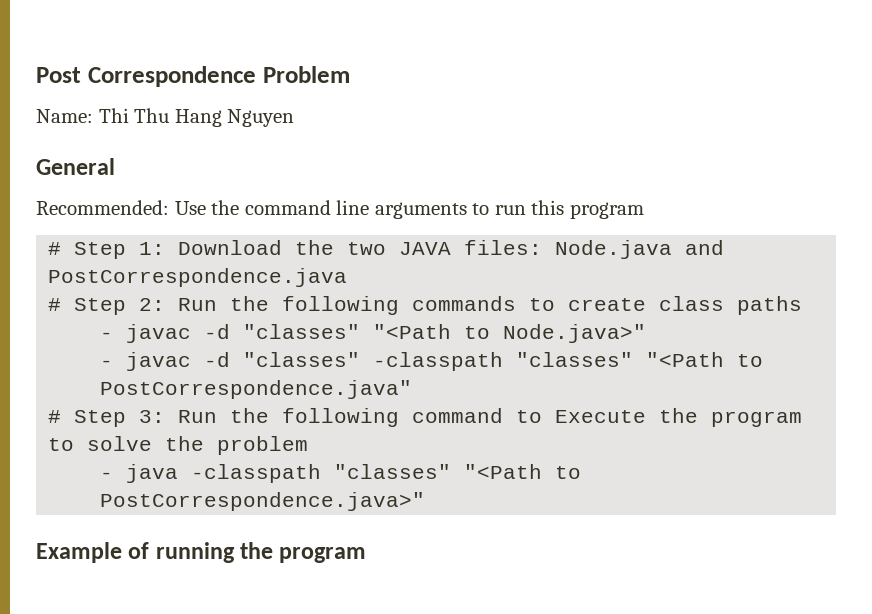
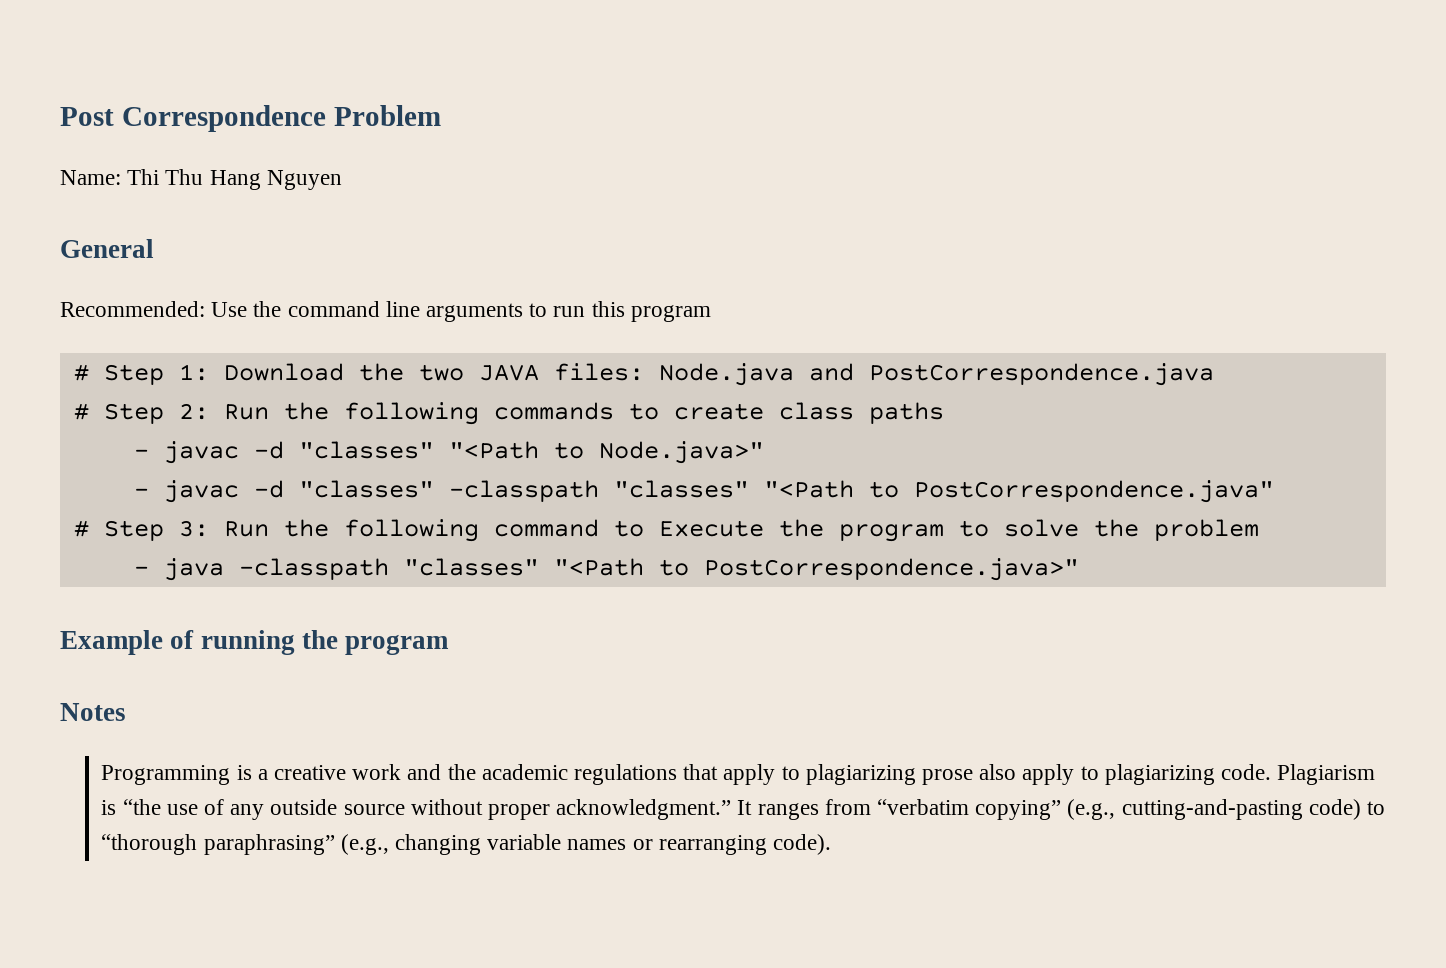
(367, 555) none -> [60,703,126,721] [101,764,1376,785] [101,799,1386,820] [101,834,831,855] // Notes // Programming is a creative work and the academic regulations that apply to plagiarizing prose also apply to plagiarizing code. Plagiarism is “the use of any outside source without proper acknowledgment.” It ranges from “verbatim copying” (e.g., cutting-and-pasting code) to “thorough paraphrasing” (e.g., changing variable names or rearranging code).

